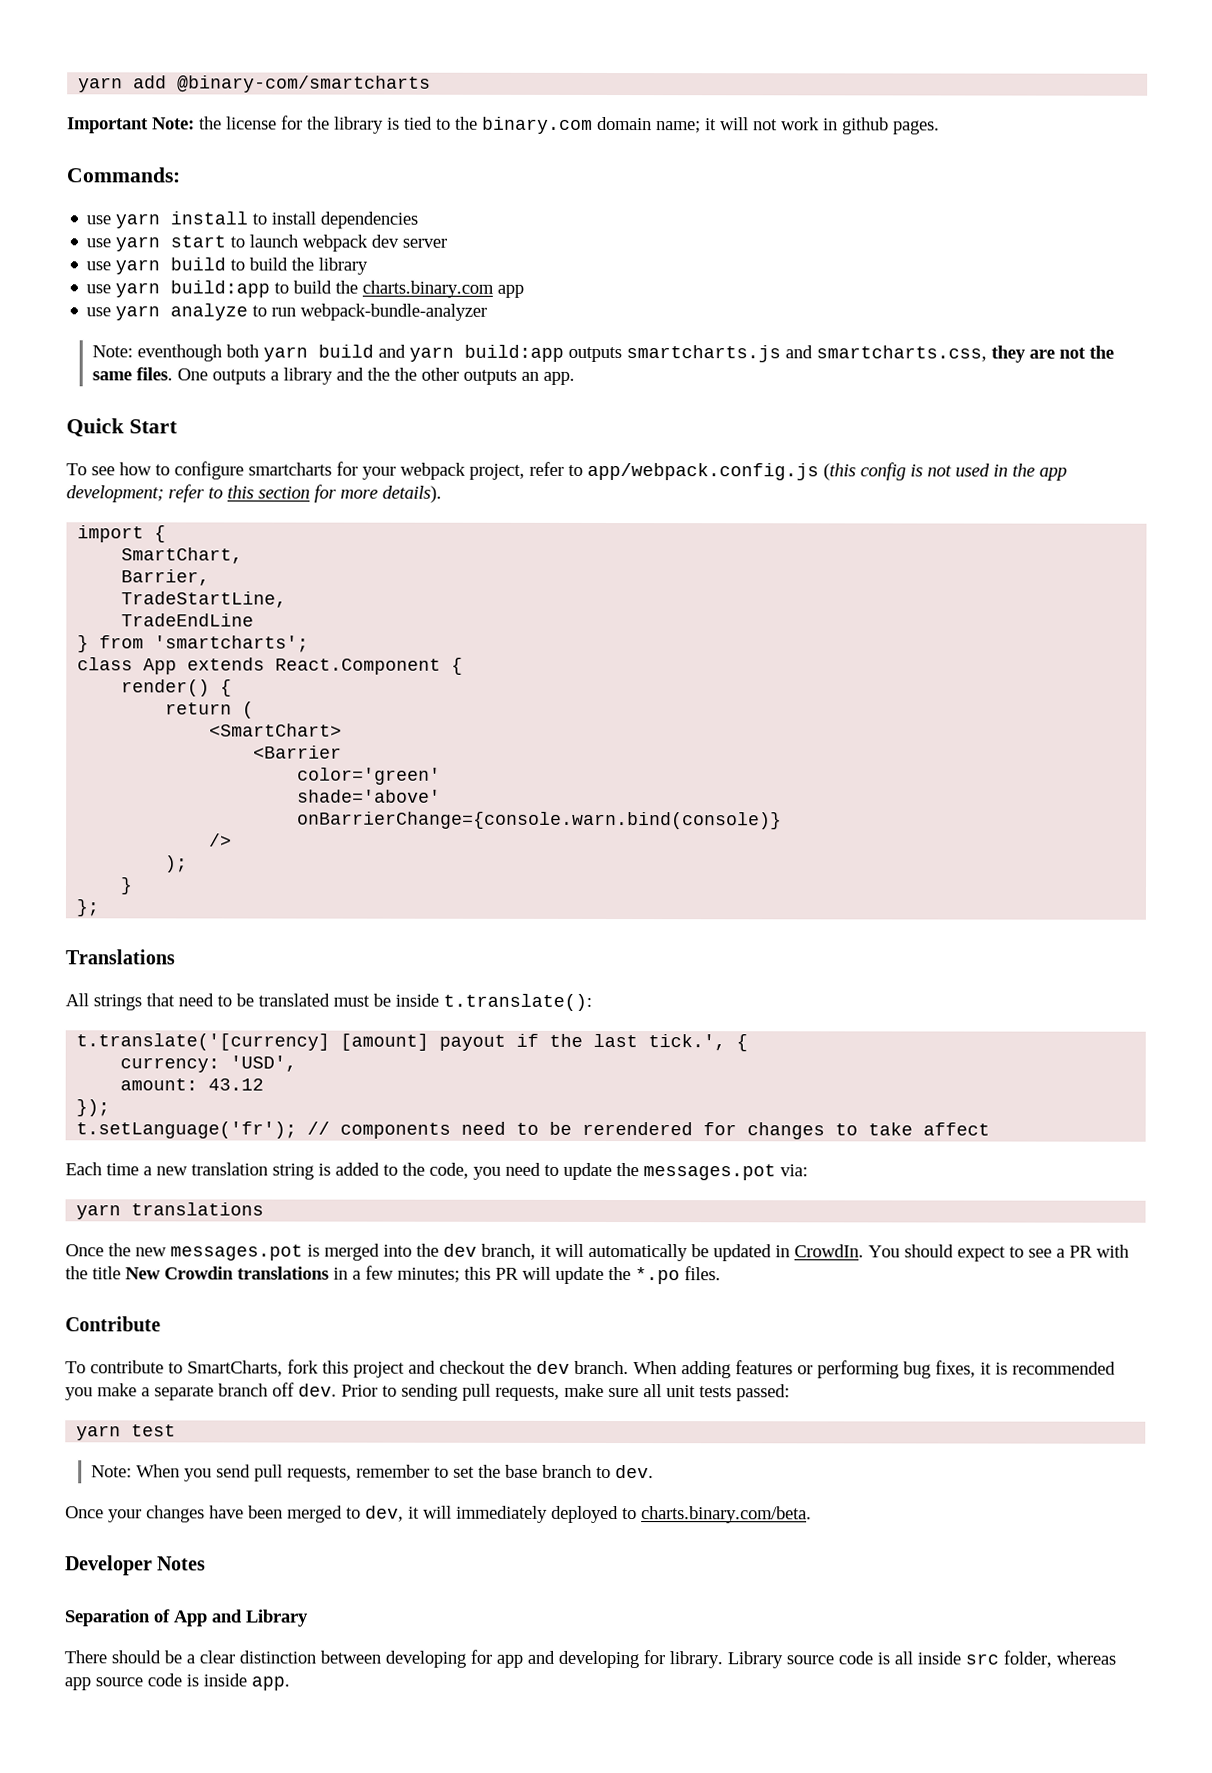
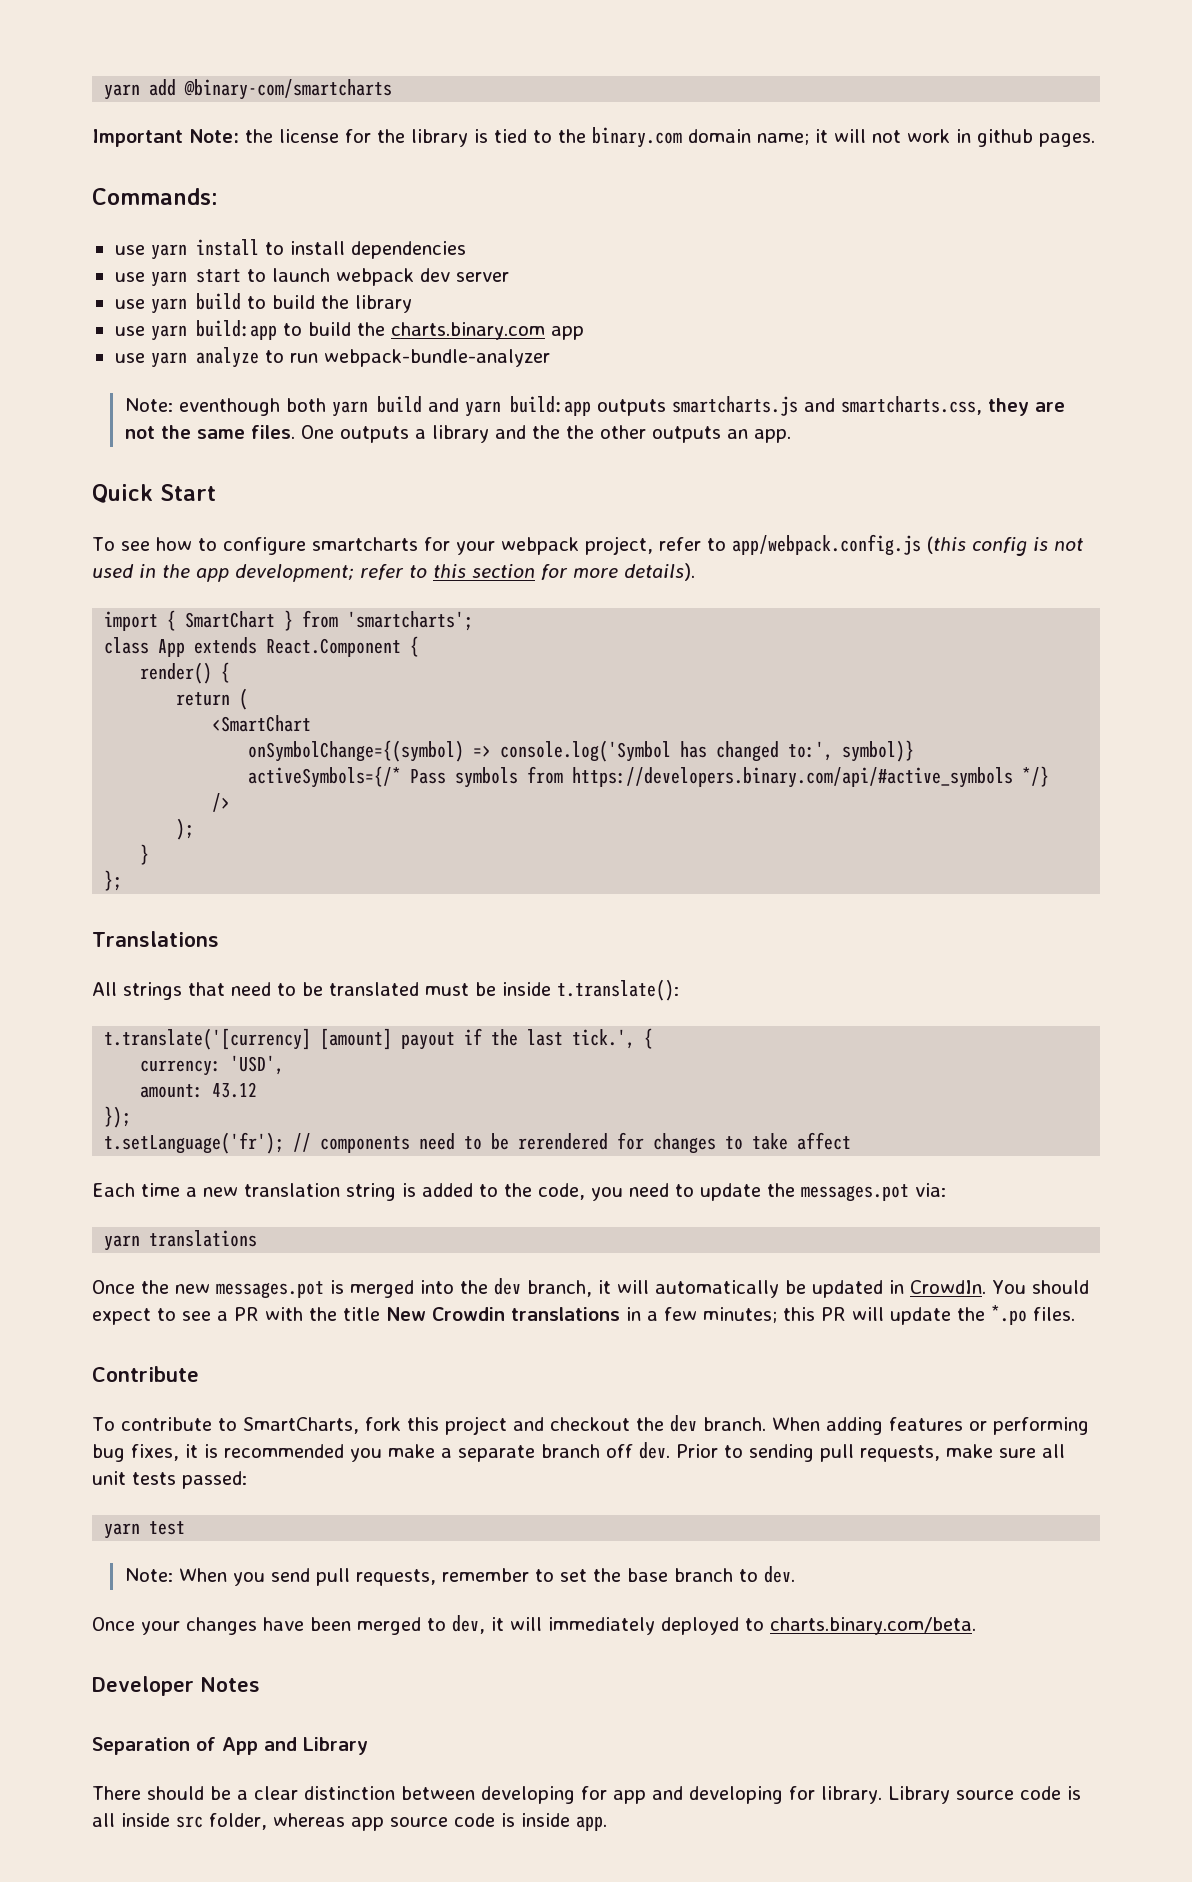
[121,547,244,564] [121,569,211,586] [121,591,288,608] [121,613,255,627] // SmartChart, // Barrier, // TradeStartLine, // TradeEndLine // -> [185,611,276,628] SmartChart
[209,723,343,737] [253,745,343,759] [297,767,442,785] [297,789,442,803] [297,811,783,830] <SmartChart> // <Barrier // color='green' // shade='above' // onBarrierChange={console.warn.bind(console)} -> [212,715,312,732] [248,740,915,762] [248,766,1050,788] <SmartChart // onSymbolChange={(symbol) => console.log('Symbol has changed to:', symbol)} // activeSymbols={/* Pass symbols from https://developers.binary.com/api/#active_symbols */}

